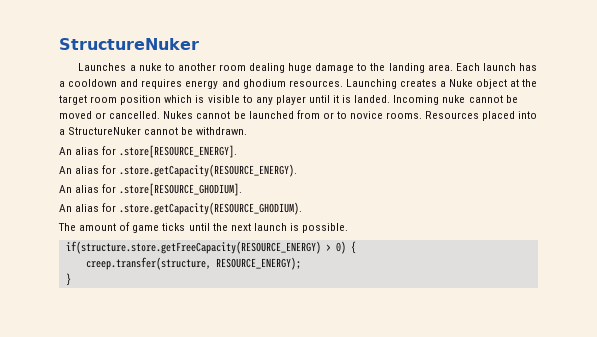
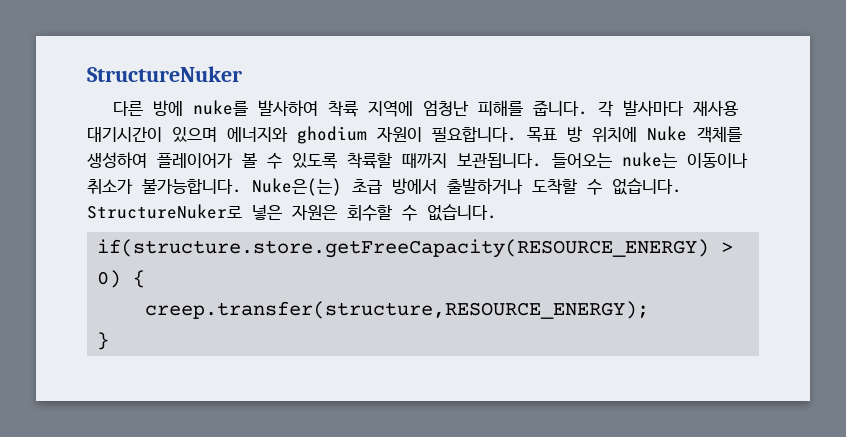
[78,63,537,73] [59,79,538,89] [59,95,518,105] [59,110,538,121] [59,127,248,135] [59,145,238,158] [59,164,298,177] [59,183,243,196] [59,202,303,215] [58,222,349,233] Launches a nuke to another room dealing huge damage to the landing area. Each launch has a cooldown and requires energy and ghodium resources. Launching creates a Nuke object at the target room position which is visible to any player until it is landed. Incoming nuke cannot be moved or cancelled. Nukes cannot be launched from or to novice rooms. Resources placed into a StructureNuker cannot be withdrawn. // An alias for .store[RESOURCE_ENERGY]. // An alias for .store.getCapacity(RESOURCE_ENERGY). // An alias for .store[RESOURCE_GHODIUM]. // An alias for .store.getCapacity(RESOURCE_GHODIUM). // The amount of game ticks until the next launch is possible. -> [113,100,739,117] [87,126,742,144] [87,152,748,169] [87,178,682,196] [87,204,497,221] 다른 방에 nuke를 발사하여 착륙 지역에 엄청난 피해를 줍니다. 각 발사마다 재사용 대기시간이 있으며 에너지와 ghodium 자원이 필요합니다. 목표 방 위치에 Nuke 객체를 생성하여 플레이어가 볼 수 있도록 착륙할 때까지 보관됩니다. 들어오는 nuke는 이동이나 취소가 불가능합니다. Nuke은(는) 초급 방에서 출발하거나 도착할 수 없습니다. StructureNuker로 넣은 자원은 회수할 수 없습니다.
[85,257,301,270] creep.transfer(structure, RESOURCE_ENERGY); -> [145,301,650,319] creep.transfer(structure,RESOURCE_ENERGY);

